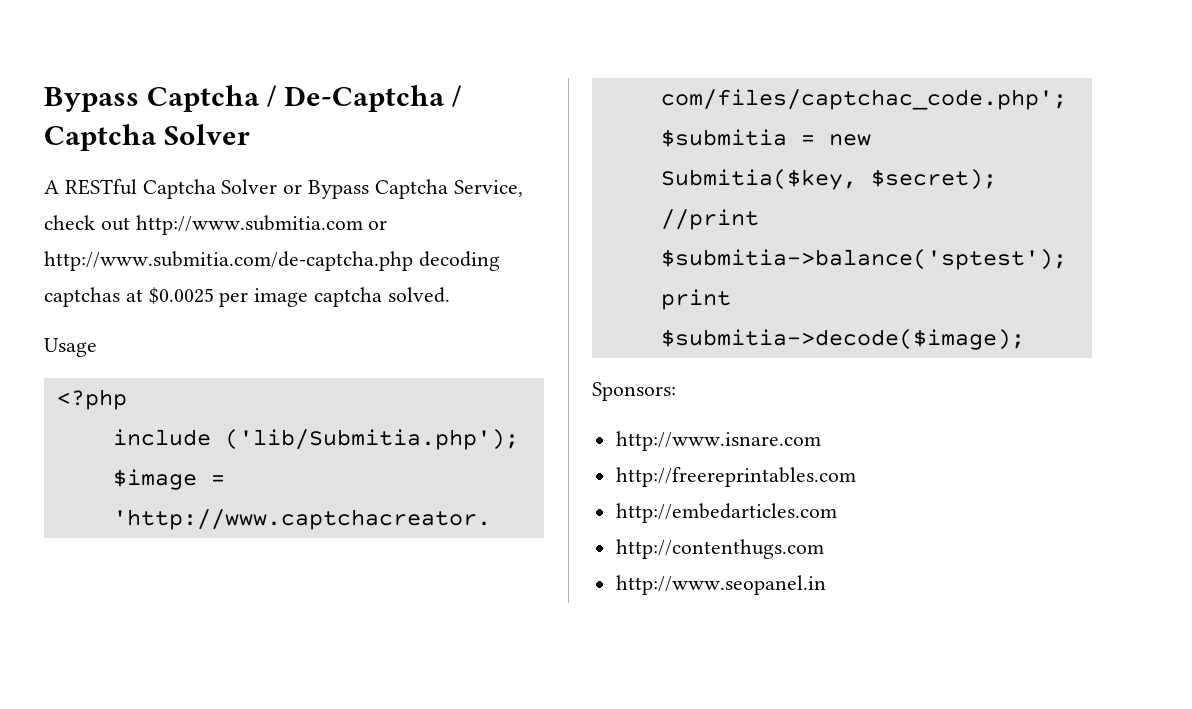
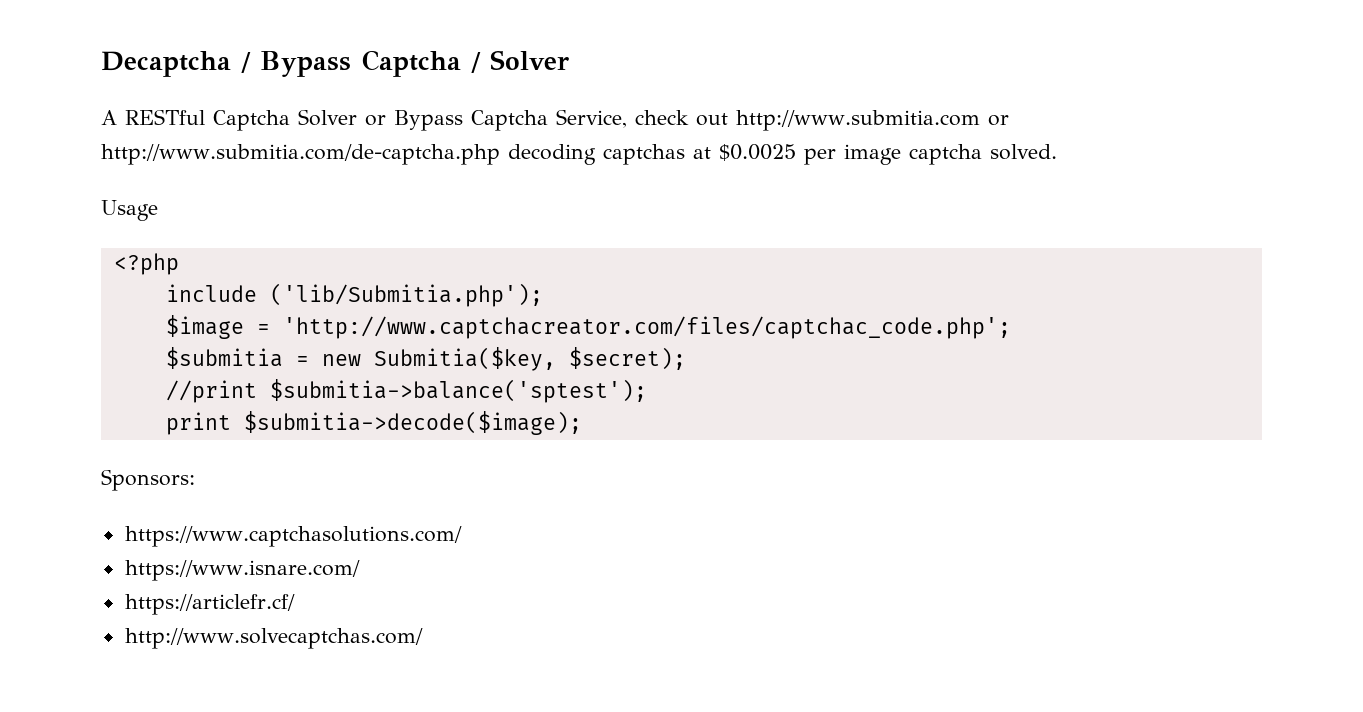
(44, 99) none -> [101,51,251,77] Decaptcha /
[284,85,463,112] [44,124,157,151] De-Captcha / Captcha -> (481, 62) none
[615,431,821,451] [615,467,856,487] [615,503,837,523] [615,539,824,559] [615,575,826,595] http://www.isnare.com // http://freereprintables.com // http://embedarticles.com // http://contenthugs.com // http://www.seopanel.in -> [124,526,462,547] [124,560,360,581] [124,594,295,615] [124,628,423,649] https://www.captchasolutions.com/ // https://www.isnare.com/ // https://articlefr.cf/ // http://www.solvecaptchas.com/

